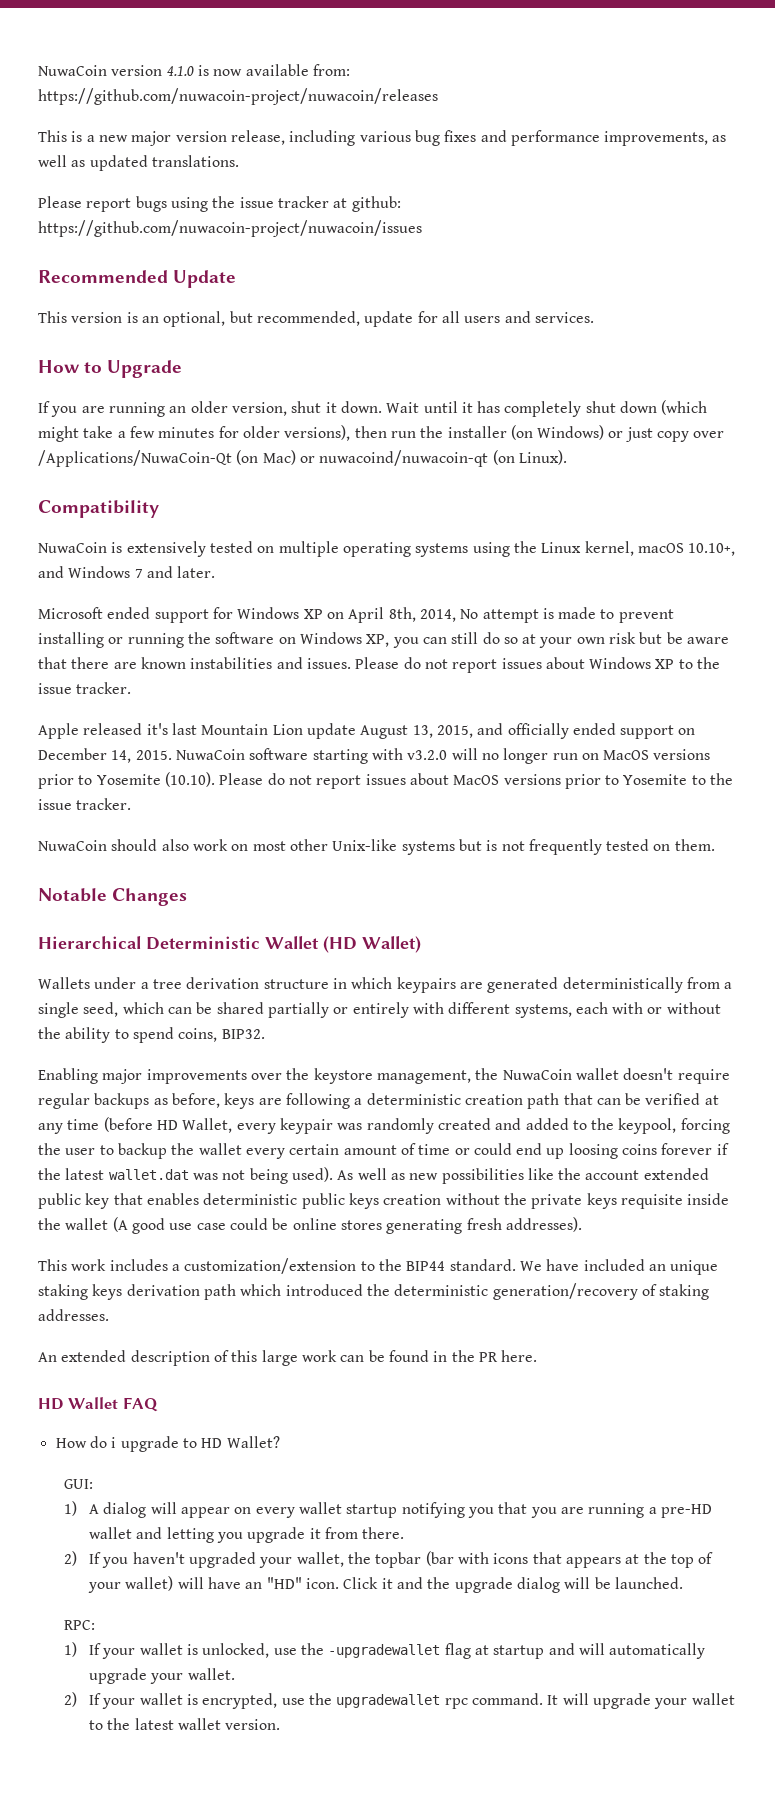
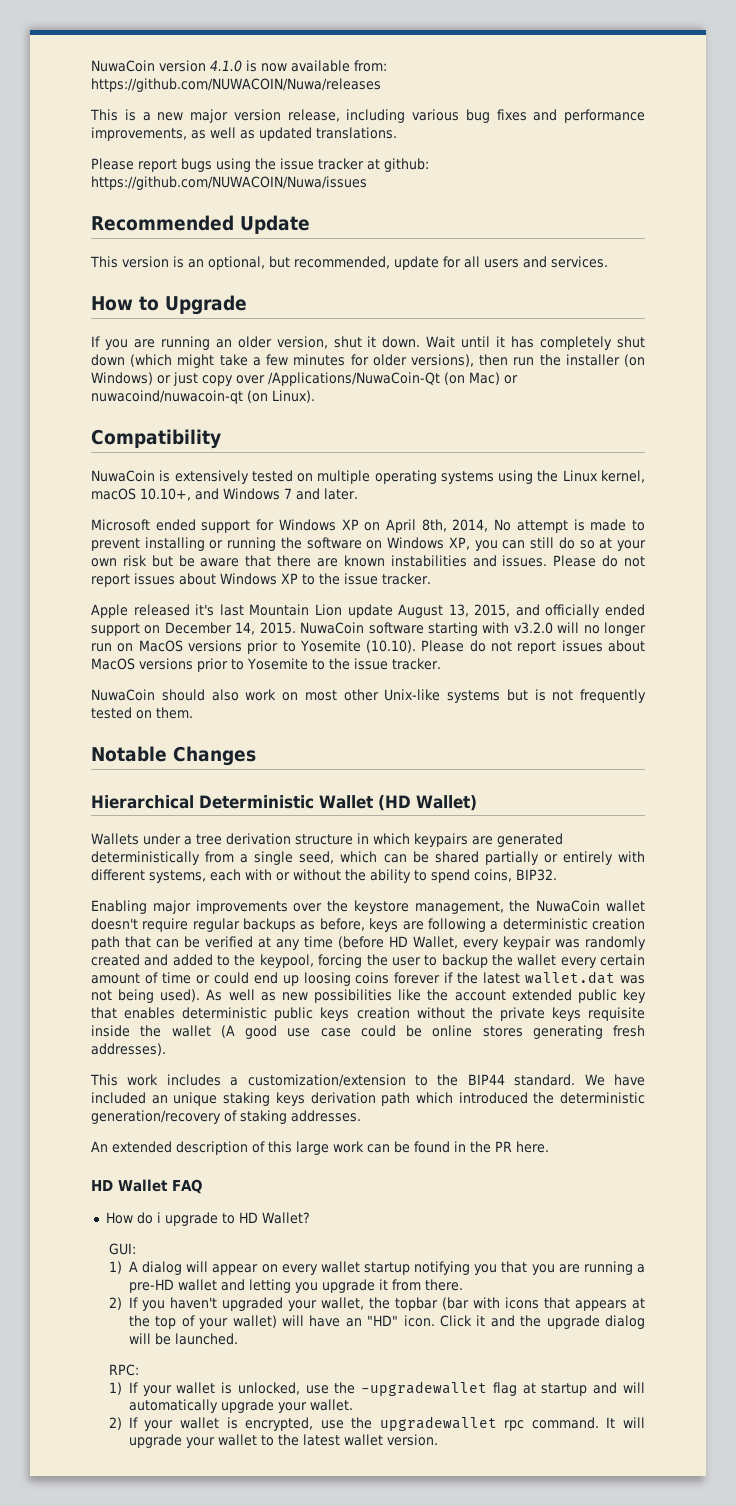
[38,88,438,105] https://github.com/nuwacoin-project/nuwacoin/releases -> [91,78,381,92] https://github.com/NUWACOIN/Nuwa/releases
[38,220,422,237] https://github.com/nuwacoin-project/nuwacoin/issues -> [91,176,367,190] https://github.com/NUWACOIN/Nuwa/issues

